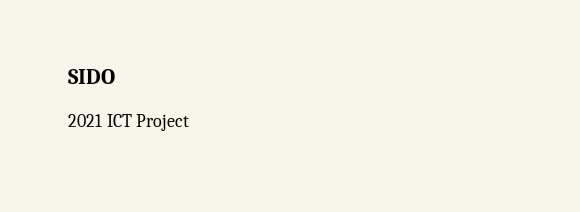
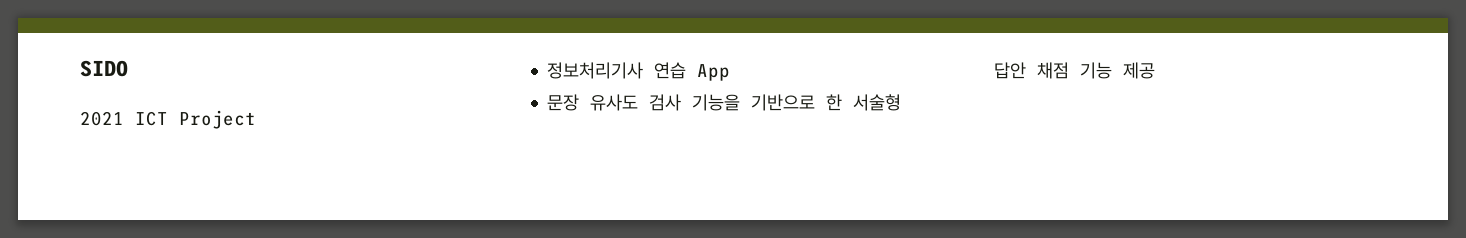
(190, 122) none -> [547,62,731,81] [547,94,902,111] [994,62,1156,79] // 정보처리기사 연습 App // 문장 유사도 검사 기능을 기반으로 한 서술형 답안 채점 기능 제공

